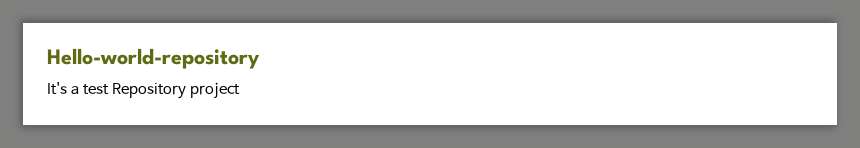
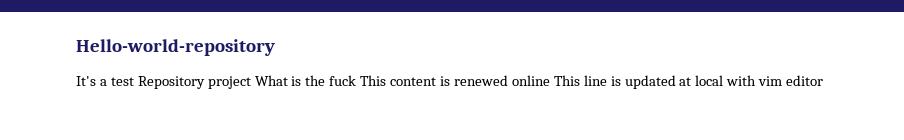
(240, 90) none -> [254,75,824,89] What is the fuck This content is renewed online This line is updated at local with vim editor

